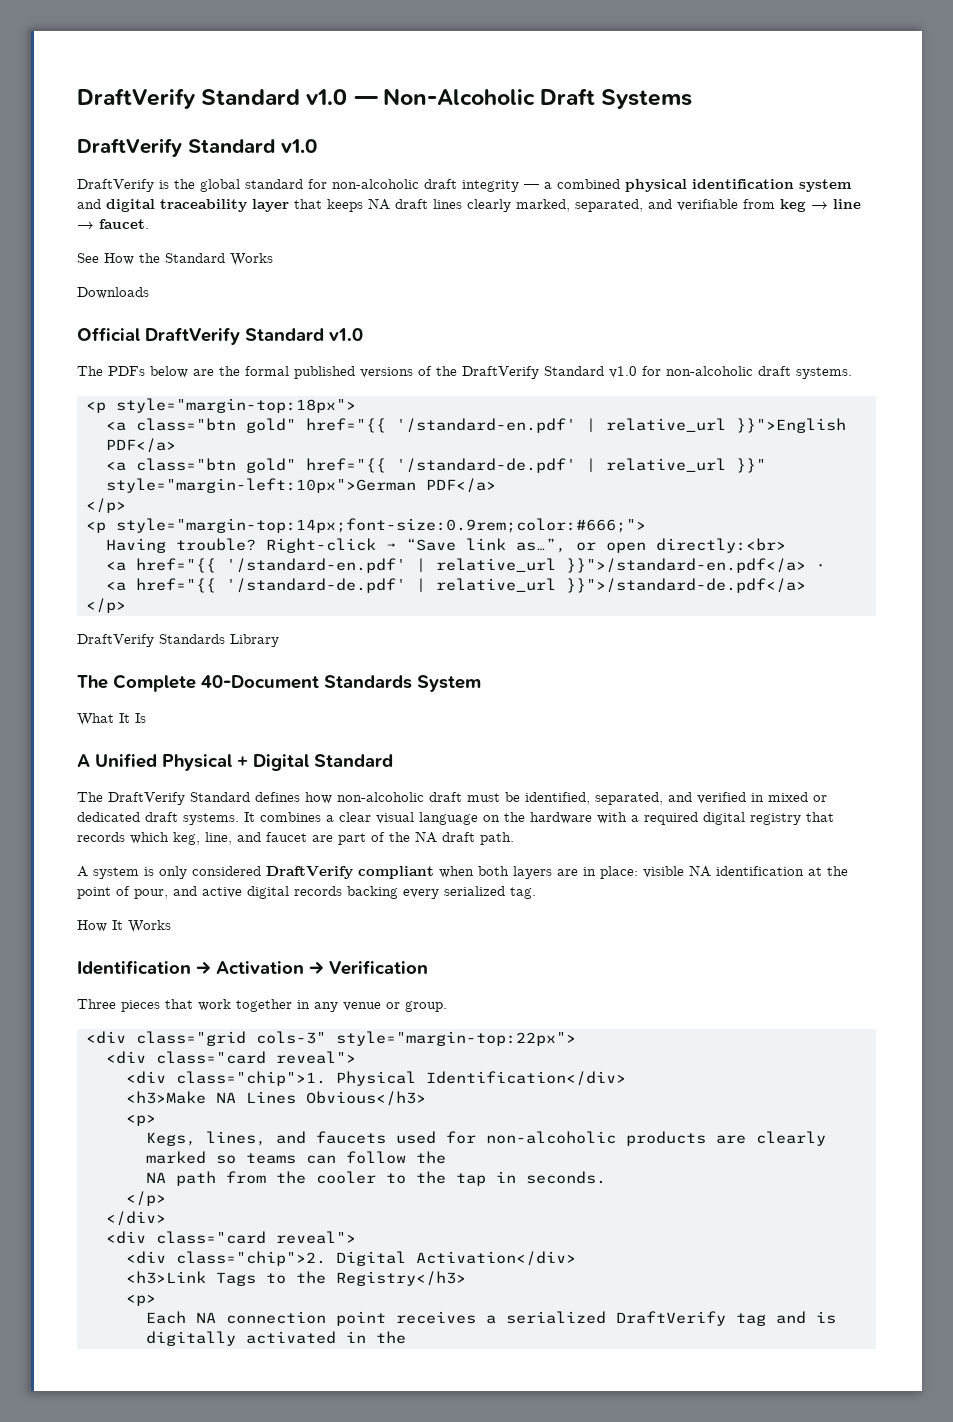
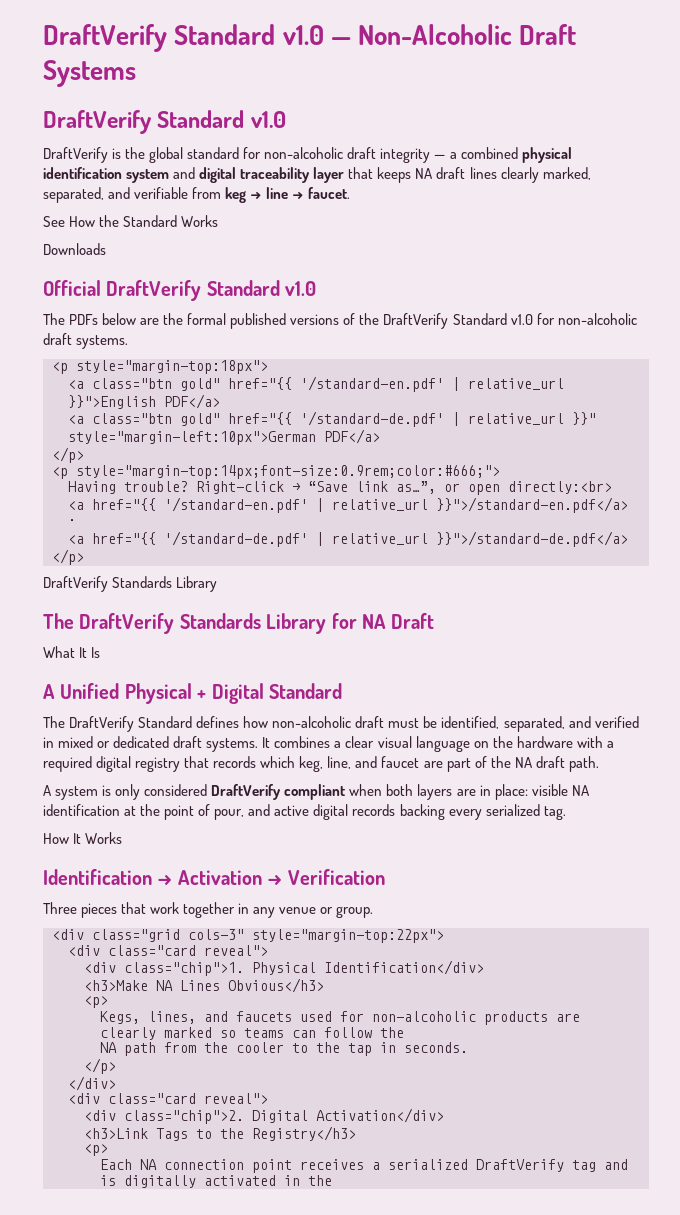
[113,674,481,692] Complete 40-Document Standards System -> [79,613,435,634] DraftVerify Standards Library for NA Draft

